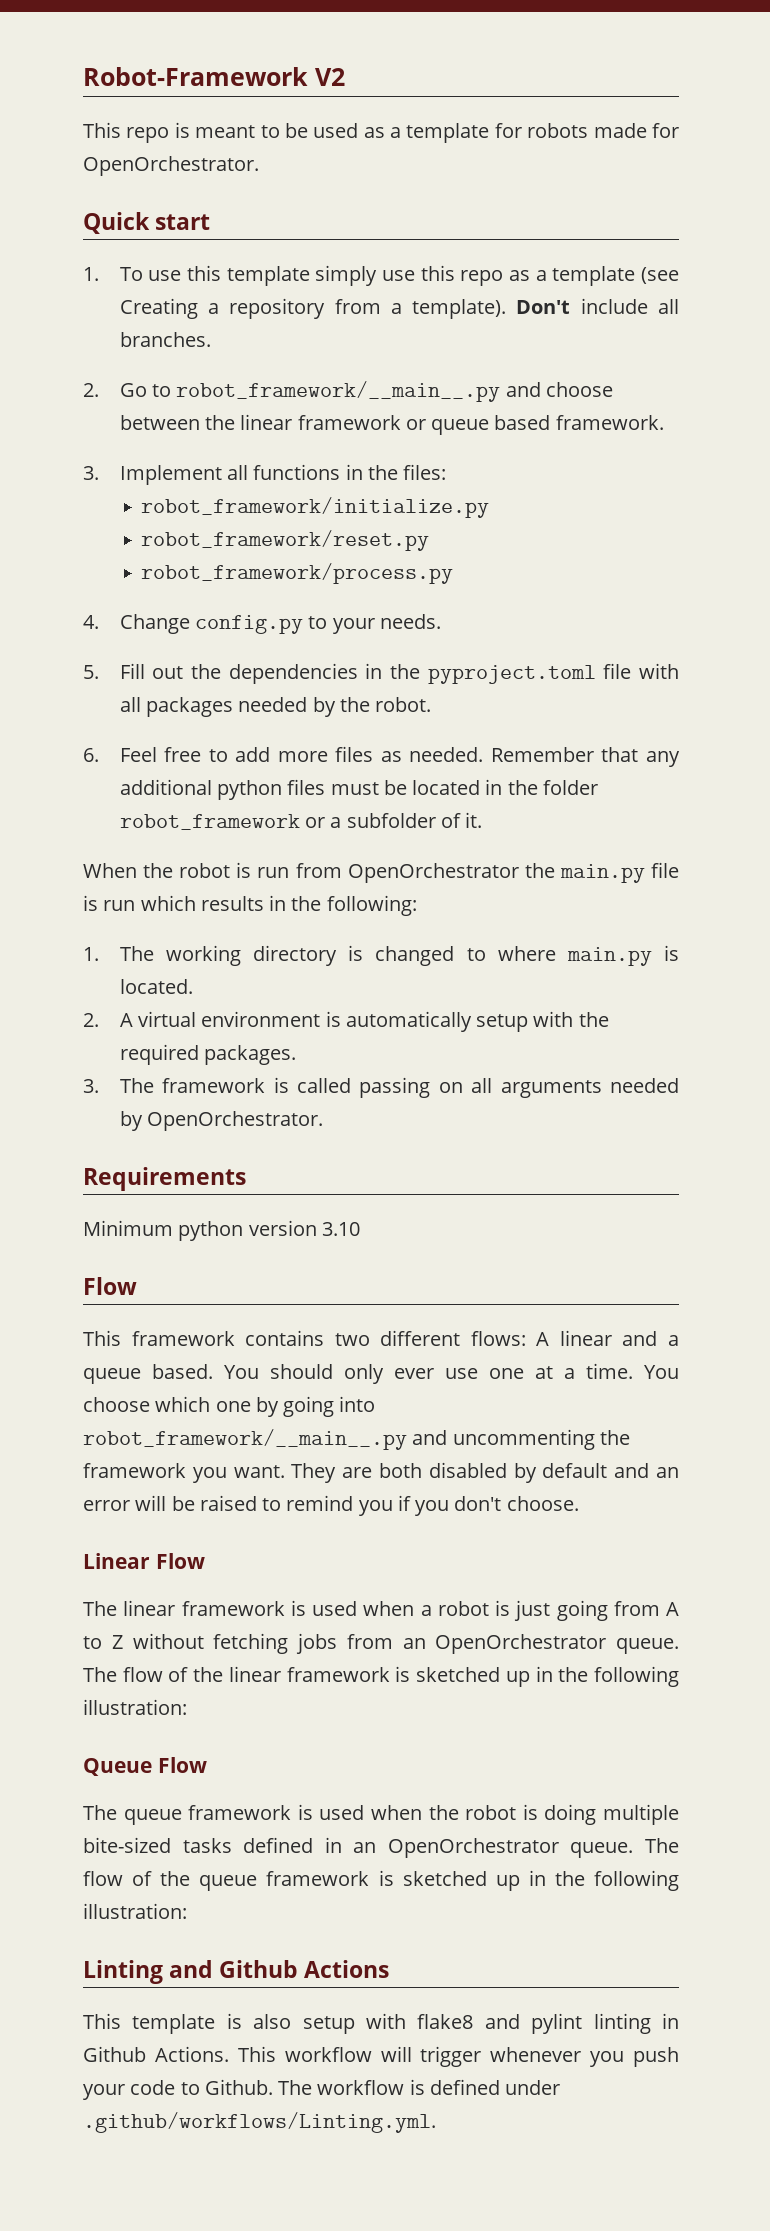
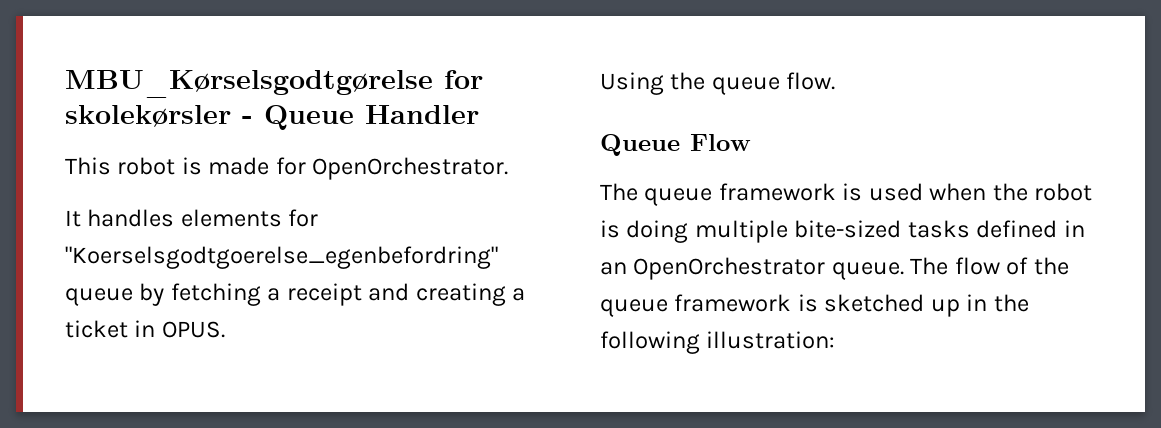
[83,67,345,86] [83,122,679,143] [83,156,259,176] [83,212,211,234] [83,265,680,286] [119,298,680,319] [119,332,211,347] [83,381,613,402] [119,414,664,435] [83,464,447,485] [141,497,490,518] [141,530,430,551] [141,563,454,584] [83,614,441,634] [83,663,680,684] [119,697,432,717] [83,746,680,767] [119,779,598,800] [119,812,483,830] [83,862,679,883] [83,895,417,916] [83,945,680,966] [119,979,193,994] [83,1011,609,1032] [119,1044,297,1065] [83,1077,680,1098] [119,1111,324,1131] [83,1167,246,1191] [83,1220,360,1241] [83,1277,137,1295] [83,1330,679,1346] [83,1363,680,1384] [83,1396,376,1417] [83,1429,630,1450] [83,1462,679,1483] [83,1495,579,1516] [83,1553,205,1569] [83,1600,679,1621] [83,1633,679,1654] [83,1666,680,1687] [83,1699,187,1715] Robot-Framework V2 // This repo is meant to be used as a template for robots made for OpenOrchestrator. // Quick start // 1. To use this template simply use this repo as a template (see Creating a repository from a template). Don't include all branches. // 2. Go to robot_framework/__main__.py and choose between the linear framework or queue based framework. // 3. Implement all functions in the files: // robot_framework/initialize.py // robot_framework/reset.py // robot_framework/process.py // 4. Change config.py to your needs. // 5. Fill out the dependencies in the pyproject.toml file with all packages needed by the robot. // 6. Feel free to add more files as needed. Remember that any additional python files must be located in the folder robot_framework or a subfolder of it. // When the robot is run from OpenOrchestrator the main.py file is run which results in the following: // 1. The working directory is changed to where main.py is located. // 2. A virtual environment is automatically setup with the required packages. // 3. The framework is called passing on all arguments needed by OpenOrchestrator. // Requirements // Minimum python version 3.10 // Flow // This framework contains two different flows: A linear and a queue based. You should only ever use one at a time. You choose which one by going into robot_framework/__main__.py and uncommenting the framework you want. They are both disabled by default and an error will be raised to remind you if you don't choose. // Linear Flow // The linear framework is used when a robot is just going from A to Z without fetching jobs from an OpenOrchestrator queue. The flow of the linear framework is sketched up in the following illustration: -> [65,70,483,98] [65,105,479,130] [65,157,509,180] [65,209,319,227] [65,246,498,269] [65,283,526,306] [65,320,225,338] [600,72,836,95] MBU_Kørselsgodtgørelse for skolekørsler - Queue Handler // This robot is made for OpenOrchestrator. // It handles elements for "Koerselsgodtgoerelse_egenbefordring" queue by fetching a receipt and creating a ticket in OPUS. // Using the queue flow.
[83,1960,390,1984] [83,2013,679,2034] [83,2046,679,2067] [83,2079,561,2100] [83,2112,436,2133] // Linting and Github Actions // This template is also setup with flake8 and pylint linting in Github Actions. This workflow will trigger whenever you push your code to Github. The workflow is defined under .github/workflows/Linting.yml. -> (836, 340) none

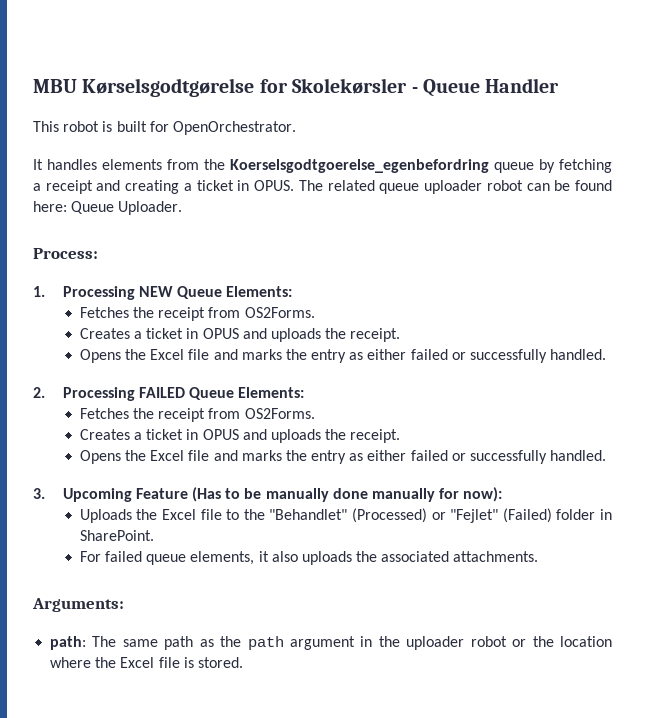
[65,70,483,98] [65,105,231,127] MBU_Kørselsgodtgørelse for skolekørsler -> [33,78,408,97] MBU Kørselsgodtgørelse for Skolekørsler
[208,157,270,175] made -> [116,121,147,132] built
[288,209,319,227] [65,246,498,269] for "Koerselsgodtgoerelse_egenbefordring" -> [167,159,489,173] from the Koerselsgodtgoerelse_egenbefordring
[600,72,836,95] [600,134,751,156] [600,183,1093,206] [600,220,1085,243] [600,257,1069,280] [600,294,1029,317] [600,331,836,354] // Using the queue flow. // Queue Flow // The queue framework is used when the robot is doing multiple bite-sized tasks defined in an OpenOrchestrator queue. The flow of the queue framework is sketched up in the following illustration: -> [298,180,613,194] [33,201,183,215] [33,248,98,259] [33,286,293,300] [79,307,315,321] [79,328,401,342] [79,349,607,363] [33,387,305,401] [79,408,315,422] [79,429,401,443] [79,450,607,464] [33,487,503,502] [79,508,612,523] [79,530,154,541] [79,551,539,565] [32,598,124,612] [50,636,612,650] [50,657,243,668] The related queue uploader robot can be found here: Queue Uploader. // Process: // 1. Processing NEW Queue Elements: // Fetches the receipt from OS2Forms. // Creates a ticket in OPUS and uploads the receipt. // Opens the Excel file and marks the entry as either failed or successfully handled. // 2. Processing FAILED Queue Elements: // Fetches the receipt from OS2Forms. // Creates a ticket in OPUS and uploads the receipt. // Opens the Excel file and marks the entry as either failed or successfully handled. // 3. Upcoming Feature (Has to be manually done manually for now): // Uploads the Excel file to the "Behandlet" (Processed) or "Fejlet" (Failed) folder in SharePoint. // For failed queue elements, it also uploads the associated attachments. // Arguments: // path: The same path as the path argument in the uploader robot or the location where the Excel file is stored.

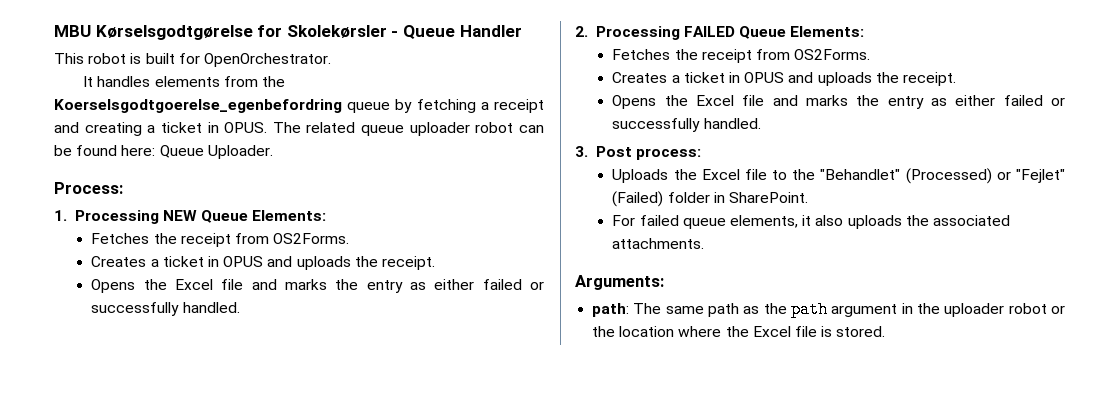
[62,487,503,502] Upcoming Feature (Has to be manually done manually for now): -> [595,146,701,160] Post process:

